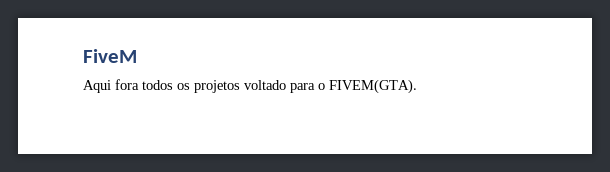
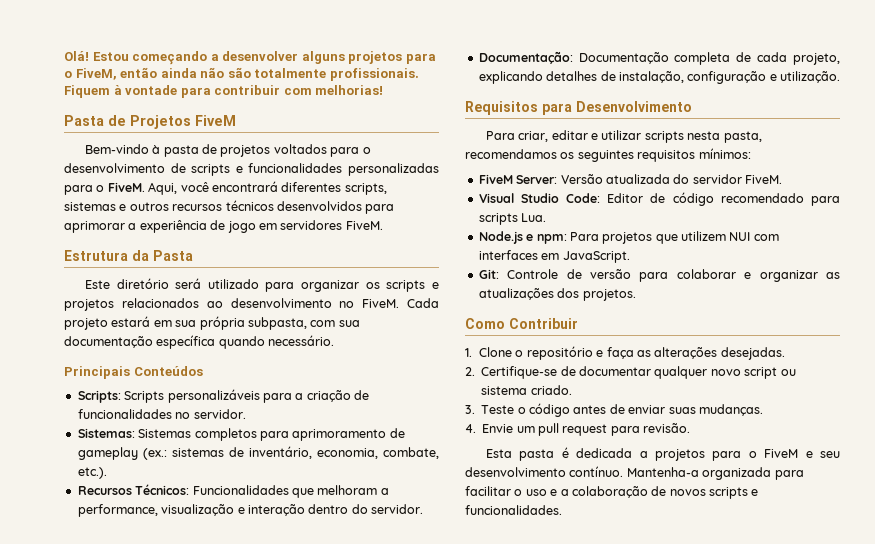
[83,49,137,63] [83,79,417,94] FiveM // Aqui fora todos os projetos voltado para o FIVEM(GTA). -> [64,51,436,65] [64,67,419,81] [64,85,384,98] [64,115,236,129] [84,144,371,157] [64,163,439,176] [64,181,387,195] [64,200,395,214] [64,220,383,233] [64,250,193,261] [84,278,440,292] [64,298,439,311] [64,316,360,330] [64,335,335,349] [64,366,203,379] [77,389,369,403] [77,409,246,419] [77,428,405,441] [77,446,439,460] [77,467,107,479] [77,484,389,498] [77,504,423,517] [478,51,840,65] [478,71,840,84] [465,101,692,115] [485,130,762,143] [465,148,751,162] [478,174,782,184] [478,192,840,206] [478,213,547,225] [478,231,779,244] [478,250,630,263] [478,269,840,282] [478,288,636,301] [465,318,578,329] [465,346,785,360] [465,366,796,379] [481,385,572,395] [465,403,763,417] [465,423,691,436] [485,447,840,461] [465,466,804,480] [465,486,759,499] [465,505,562,515] Olá! Estou começando a desenvolver alguns projetos para o FiveM, então ainda não são totalmente profissionais. Fiquem à vontade para contribuir com melhorias! // Pasta de Projetos FiveM // Bem-vindo à pasta de projetos voltados para o desenvolvimento de scripts e funcionalidades personalizadas para o FiveM. Aqui, você encontrará diferentes scripts, sistemas e outros recursos técnicos desenvolvidos para aprimorar a experiência de jogo em servidores FiveM. // Estrutura da Pasta // Este diretório será utilizado para organizar os scripts e projetos relacionados ao desenvolvimento no FiveM. Cada projeto estará em sua própria subpasta, com sua documentação específica quando necessário. // Principais Conteúdos // Scripts: Scripts personalizáveis para a criação de funcionalidades no servidor. // Sistemas: Sistemas completos para aprimoramento de gameplay (ex.: sistemas de inventário, economia, combate, etc.). // Recursos Técnicos: Funcionalidades que melhoram a performance, visualização e interação dentro do servidor. // Documentação: Documentação completa de cada projeto, explicando detalhes de instalação, configuração e utilização. // Requisitos para Desenvolvimento // Para criar, editar e utilizar scripts nesta pasta, recomendamos os seguintes requisitos mínimos: // FiveM Server: Versão atualizada do servidor FiveM. // Visual Studio Code: Editor de código recomendado para scripts Lua. // Node.js e npm: Para projetos que utilizem NUI com interfaces em JavaScript. // Git: Controle de versão para colaborar e organizar as atualizações dos projetos. // Como Contribuir // 1. Clone o repositório e faça as alterações desejadas. // 2. Certifique-se de documentar qualquer novo script ou sistema criado. // 3. Teste o código antes de enviar suas mudanças. // 4. Envie um pull request para revisão. // Esta pasta é dedicada a projetos para o FiveM e seu desenvolvimento contínuo. Mantenha-a organizada para facilitar o uso e a colaboração de novos scripts e funcionalidades.

